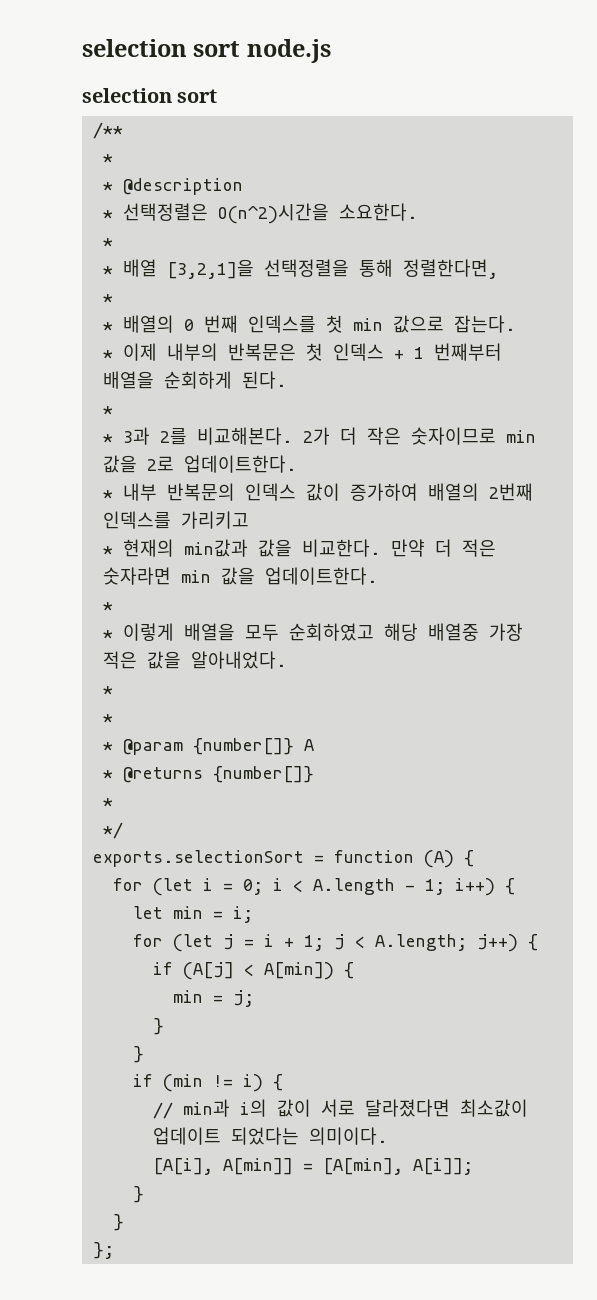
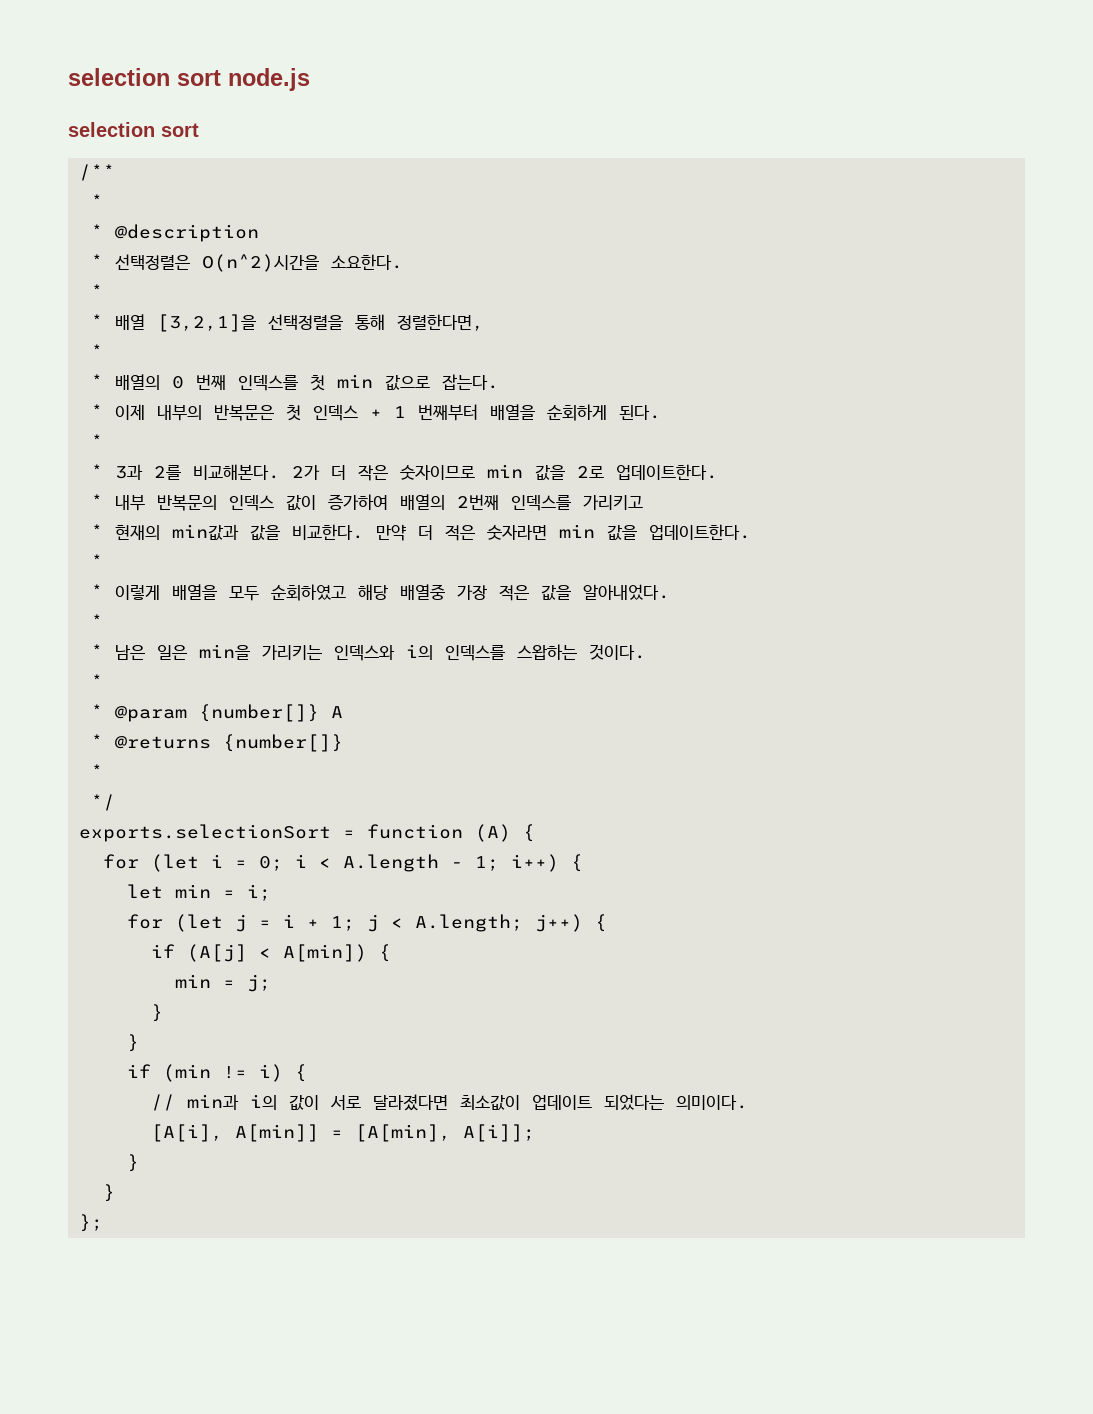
(113, 690) none -> [90,644,646,661] // * 남은 일은 min을 가리키는 인덱스와 i의 인덱스를 스왑하는 것이다.

